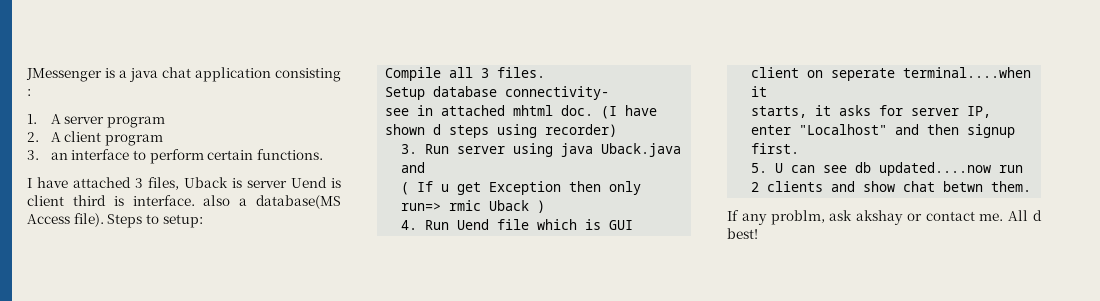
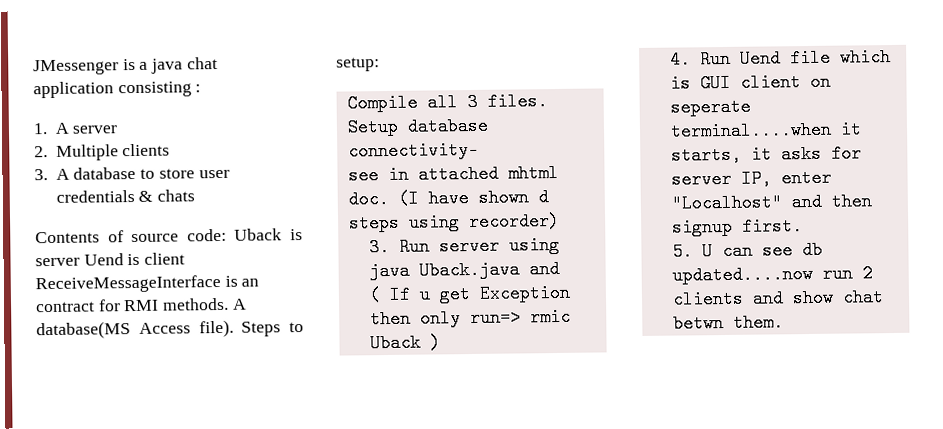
[106,116,165,128] [27,131,163,146] [27,149,323,164] [27,177,179,190] program // 2. A client program // 3. an interface to perform certain functions. // I have attached 3 files, -> [34,143,171,161] [34,166,230,181] [55,189,196,203] [35,228,227,244] // 2. Multiple clients // 3. A database to store user credentials & chats // Contents of source code:
[72,195,248,206] third is interface. also a -> [35,274,260,294] [36,297,247,313] ReceiveMessageInterface is an contract for RMI methods. A
[727,210,1042,225] [727,228,758,239] // If any problm, ask akshay or contact me. All d best! -> (784, 322) none

